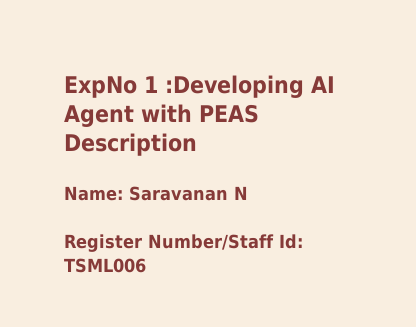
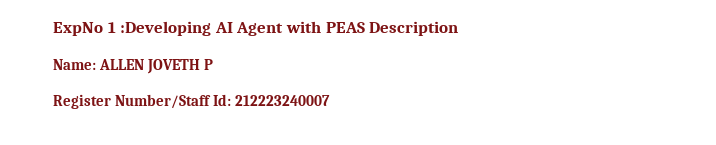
[129,186,248,201] Saravanan N -> [98,59,213,74] ALLEN JOVETH P
[64,258,146,273] TSML006 -> [234,95,330,106] 212223240007

